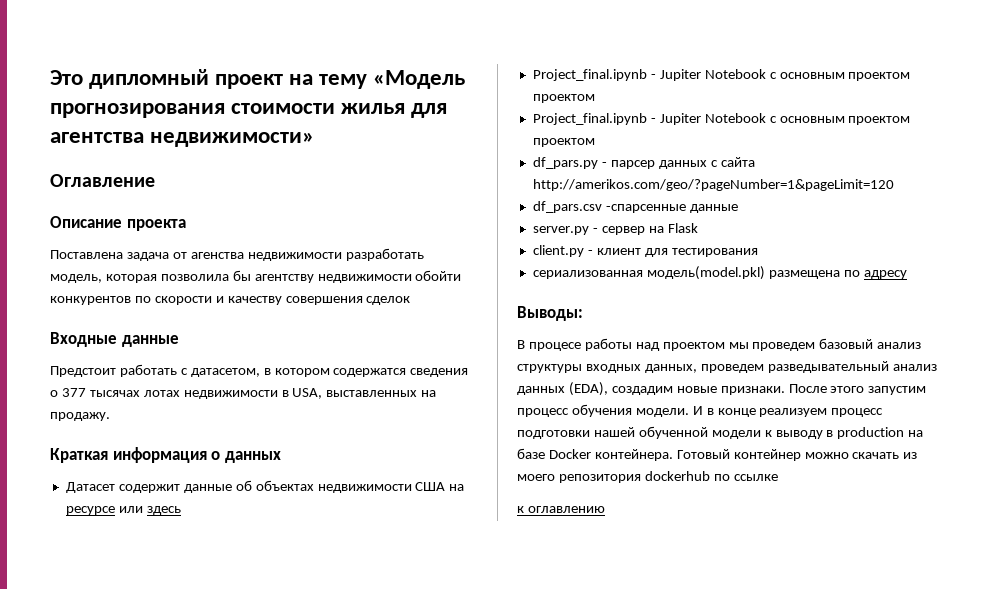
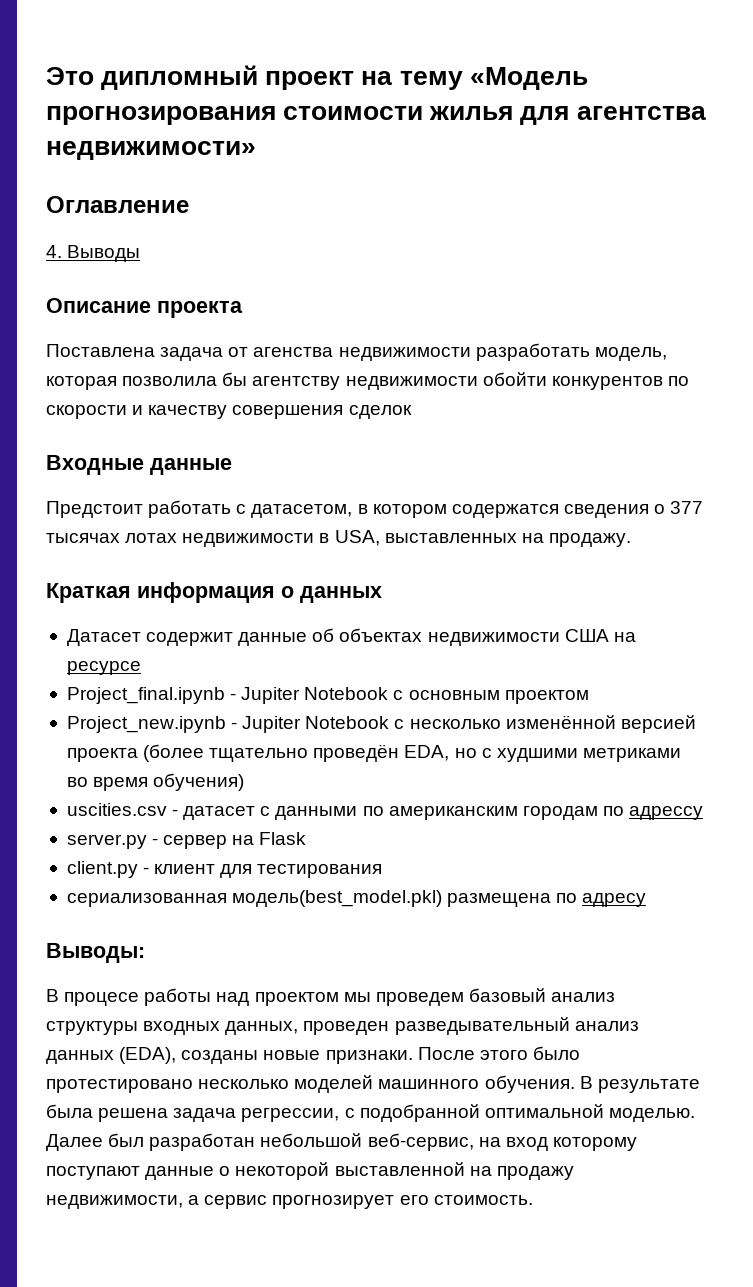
(155, 180) none -> [46,245,141,262] // 4. Выводы
[118,506,181,515] [532,69,911,81] [532,94,595,103] [532,113,911,125] [532,138,595,147] [532,157,755,169] [532,179,894,191] [532,201,738,213] или здесь // Project_final.ipynb - Jupiter Notebook с основным проектом проектом // Project_final.ipynb - Jupiter Notebook с основным проектом проектом // df_pars.py - парсер данных с сайта http://amerikos.com/geo/?pageNumber=1&pageLimit=120 // df_pars.csv -спарсенные данные -> [66,687,589,704] [66,715,696,733] [66,744,681,762] [66,773,245,791] [66,803,704,820] // Project_final.ipynb - Jupiter Notebook с основным проектом // Project_new.ipynb - Jupiter Notebook с несколько изменённой версией проекта (более тщательно проведён EDA, но с худшими метриками во время обучения) // uscities.csv - датасет с данными по американским городам по адрессу
[646,266,765,280] модель(model.pkl) -> [232,890,443,907] модель(best_model.pkl)
[700,364,764,373] проведем -> [303,1021,390,1035] проведен
[611,386,673,395] создадим -> [181,1050,259,1064] созданы
[868,386,927,395] [517,404,884,417] [517,426,924,439] [517,448,918,461] [517,471,778,483] [517,506,605,513] запустим процесс обучения модели. И в конце реализуем процесс подготовки нашей обученной модели к выводу в production на базе Docker контейнера. Готовый контейнер можно скачать из моего репозитория dockerhub по ссылке // к оглавлению -> [532,1046,580,1060] [46,1075,700,1093] [46,1104,695,1122] [46,1133,637,1151] [46,1162,574,1180] [46,1195,533,1209] было протестировано несколько моделей машинного обучения. В результате была решена задача регрессии, с подобранной оптимальной моделью. Далее был разработан небольшой веб-сервис, на вход которому поступают данные о некоторой выставленной на продажу недвижимости, а сервис прогнозирует его стоимость.

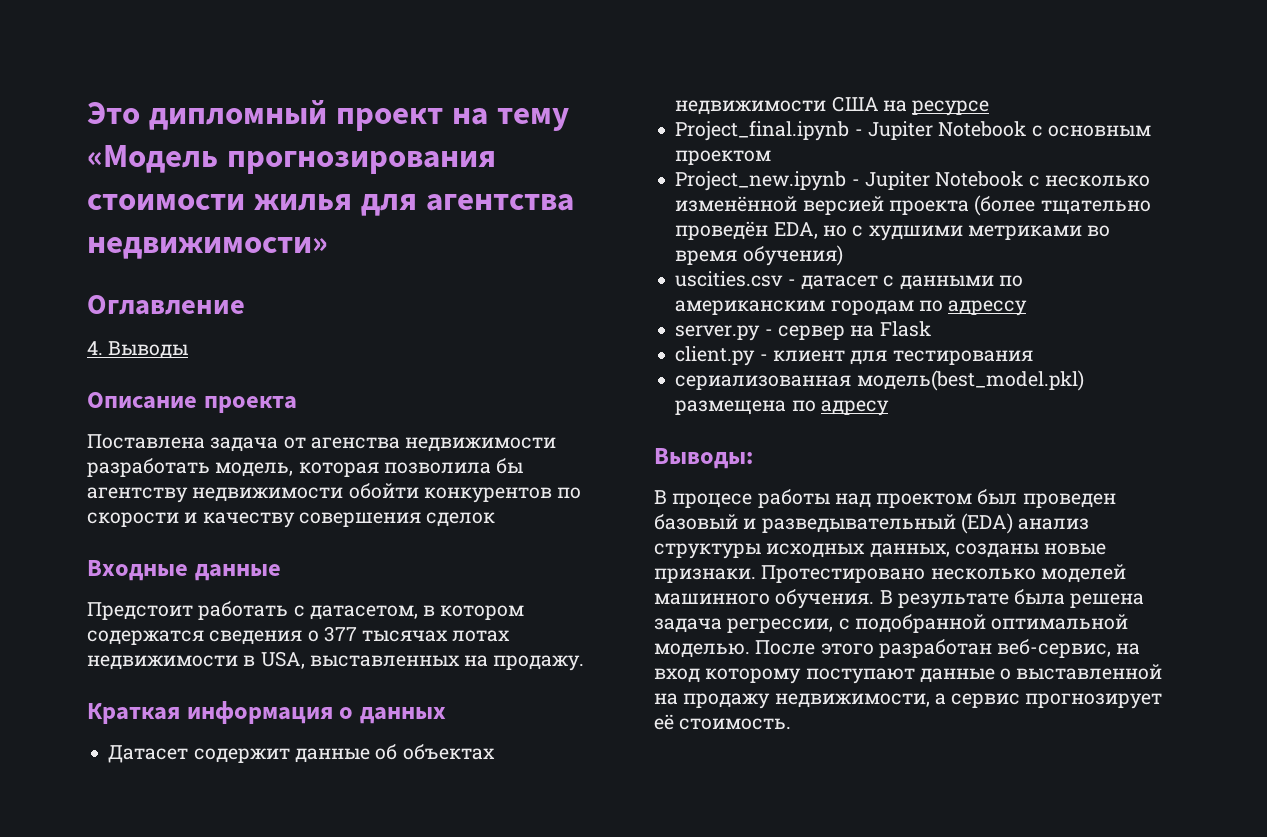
[343,988,616,1006] [46,1017,639,1035] [46,1046,580,1064] [46,1079,193,1093] мы проведем базовый анализ структуры входных данных, проведен разведывательный анализ данных (EDA), созданы новые признаки. После этого было протестировано -> [977,489,1116,508] [654,513,1090,534] [654,543,1107,559] [654,565,926,583] был проведен базовый и разведывательный (EDA) анализ структуры исходных данных, созданы новые признаки. Протестировано
[46,1133,363,1151] Далее был разработан небольшой -> [755,639,992,658] После этого разработан
[235,1162,330,1180] некоторой -> (1012, 674) none
[399,1195,429,1205] его -> [654,714,674,730] её

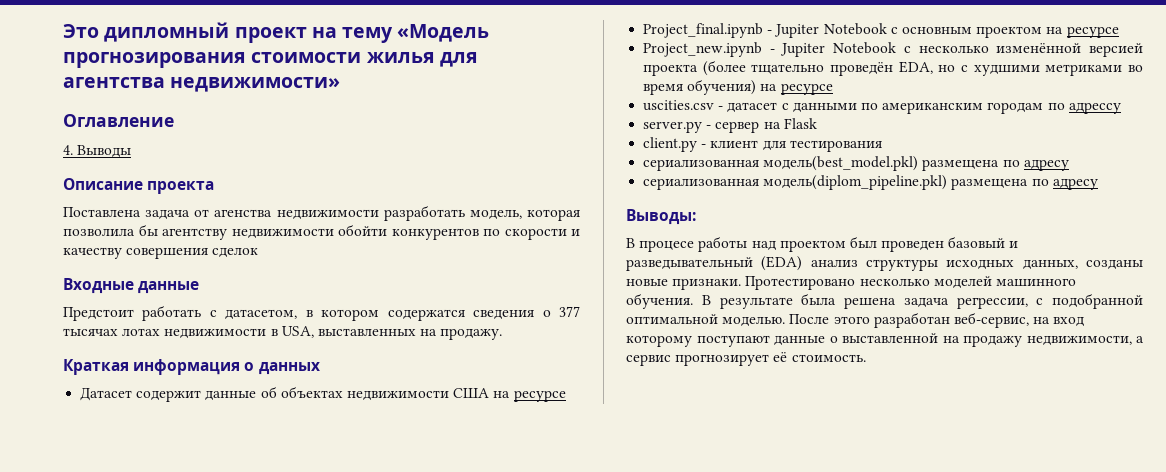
(772, 157) none -> [1046,26,1119,38] на ресурсе
(843, 255) none -> [760,83,833,95] на ресурсе
(889, 408) none -> [643,175,1098,190] // сериализованная модель(diplom_pipeline.pkl) размещена по адресу

